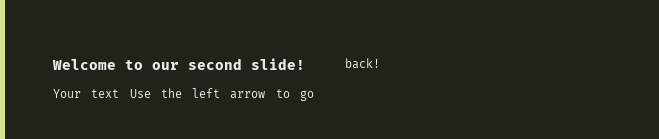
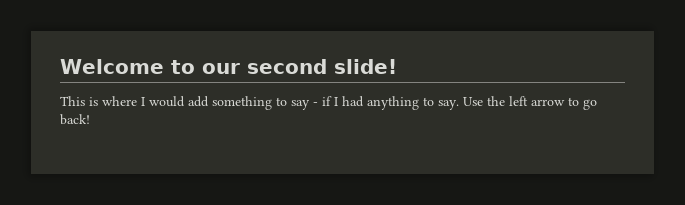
[53,89,120,98] Your text -> [60,96,459,110] This is where I would add something to say - if I had anything to say.

